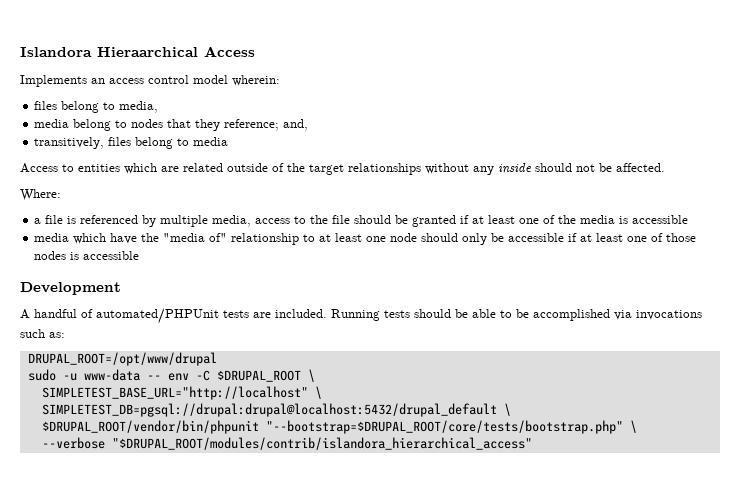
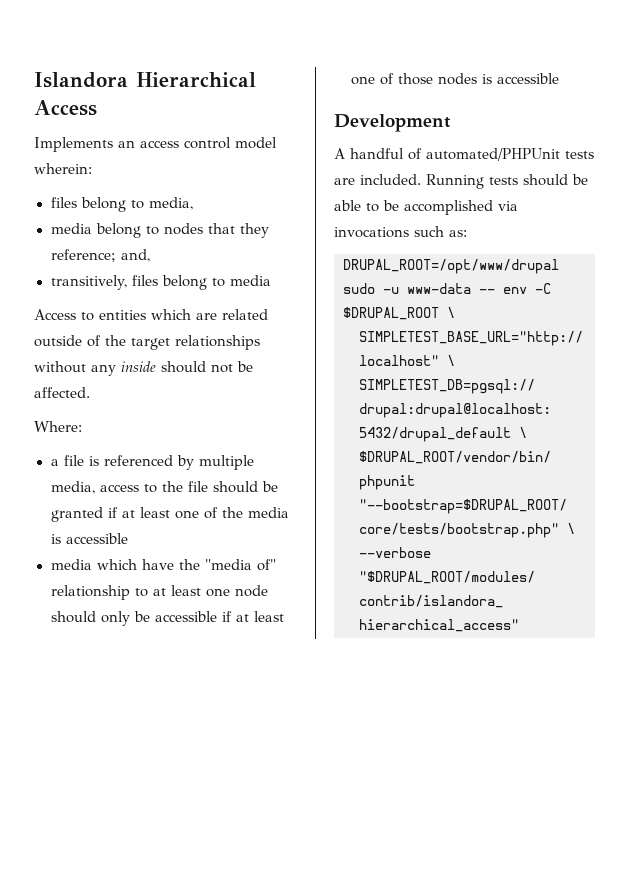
[97,47,198,57] Hieraarchical -> [136,72,256,87] Hierarchical

